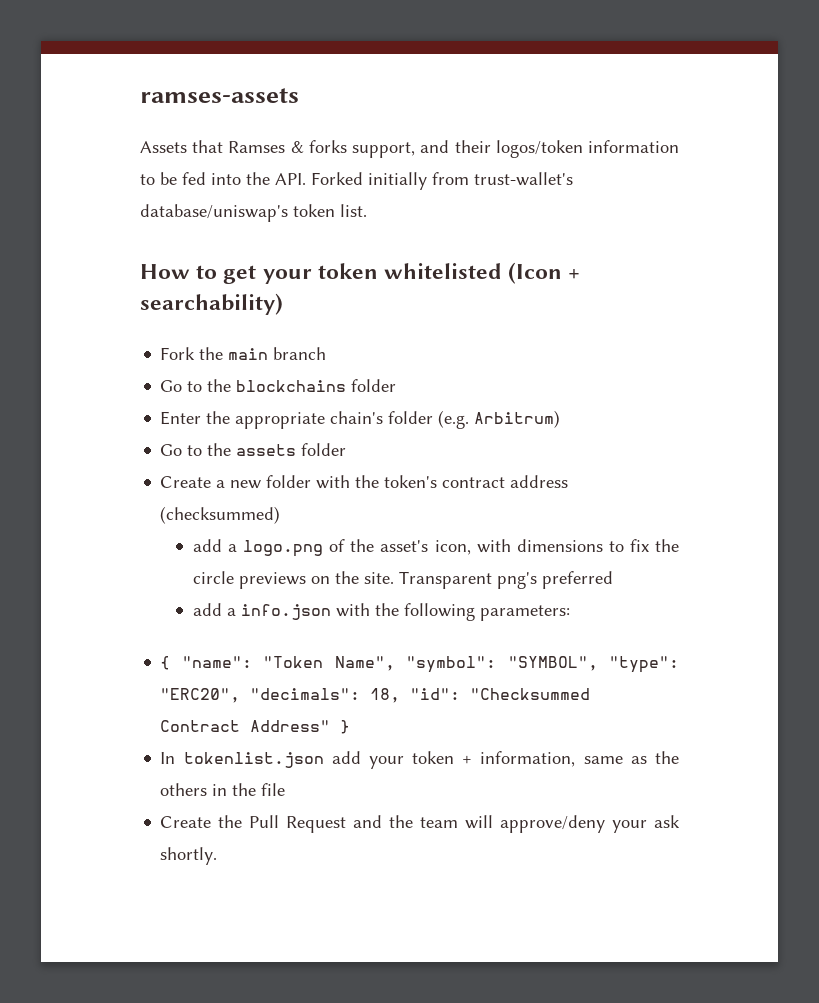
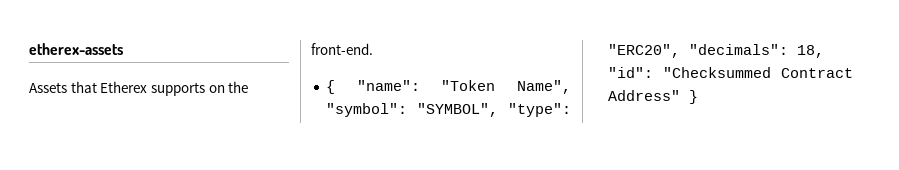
[140,88,299,103] ramses-assets -> [29,43,123,55] etherex-assets
[228,140,679,158] [140,172,573,190] [140,204,367,222] [140,262,581,284] [140,293,283,315] [160,347,327,360] [160,379,397,392] [160,410,561,429] [160,443,347,456] [160,475,569,489] [160,506,281,524] [193,539,679,557] [193,571,614,589] [193,603,571,621] Ramses & forks support, and their logos/token information to be fed into the API. Forked initially from trust-wallet's database/uniswap's token list. // How to get your token whitelisted (Icon + searchability) // Fork the main branch // Go to the blockchains folder // Enter the appropriate chain's folder (e.g. Arbitrum) // Go to the assets folder // Create a new folder with the token's contract address (checksummed) // add a logo.png of the asset's icon, with dimensions to fix the circle previews on the site. Transparent png's preferred // add a info.json with the following parameters: -> [100,81,249,96] [311,43,373,55] Etherex supports on the front-end.
[160,751,679,769] [160,783,286,796] [160,815,680,833] [160,847,218,865] // In tokenlist.json add your token + information, same as the others in the file // Create the Pull Request and the team will approve/deny your ask shortly. -> (698, 97) none

